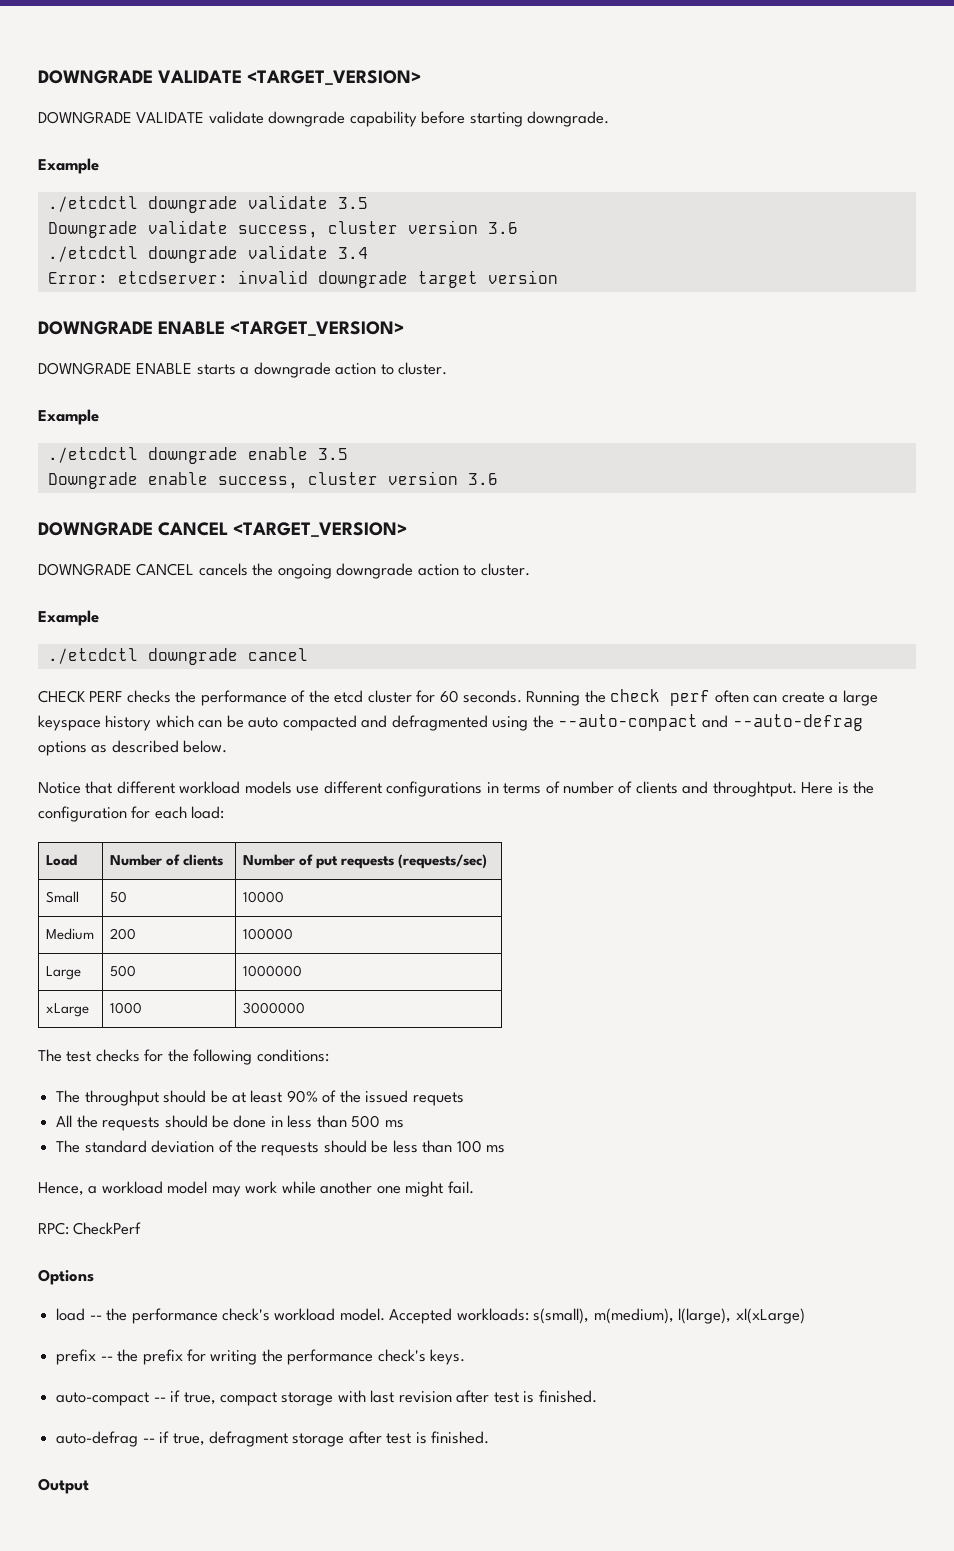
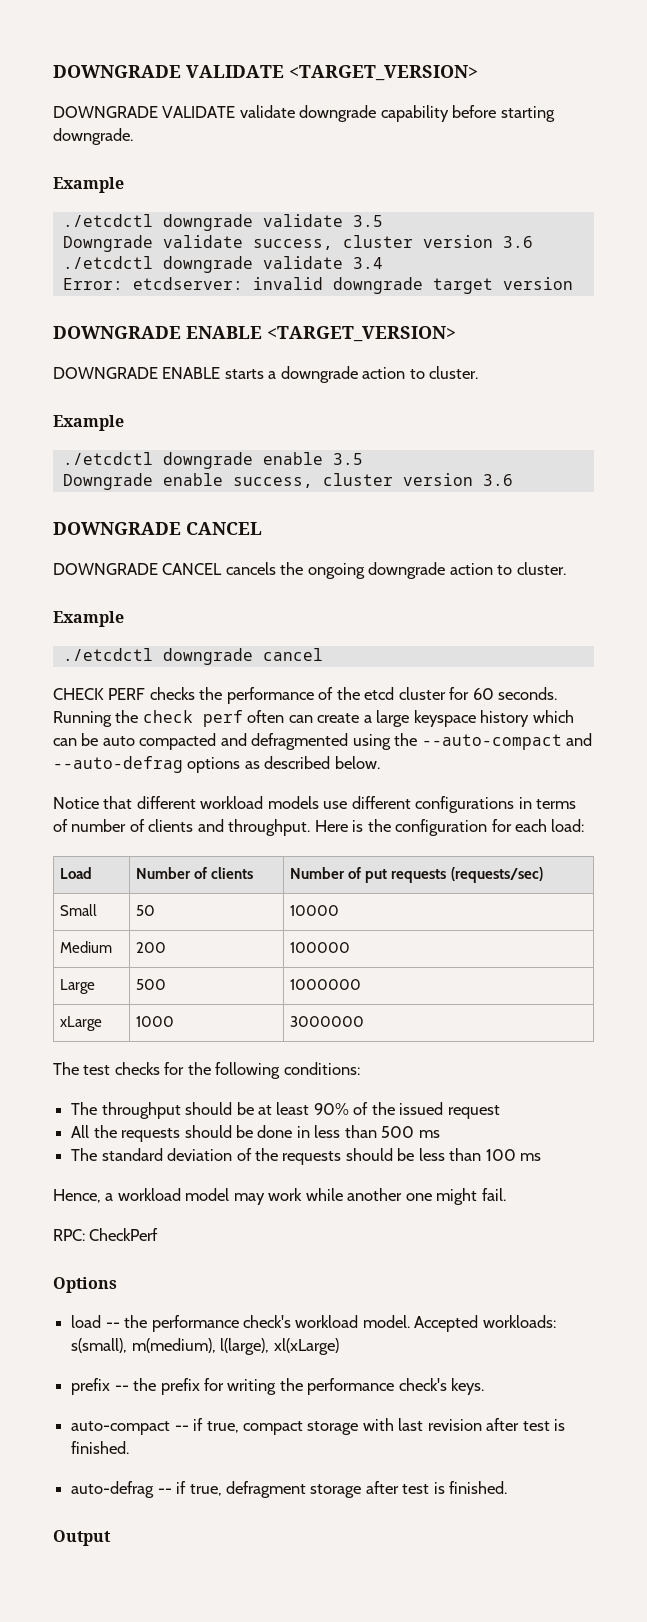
[233,522,408,537] <TARGET_VERSION> -> (262, 528) none
[712,781,797,797] throughtput. -> [228,819,311,836] throughput.
[412,1092,464,1106] requets -> [447,1105,500,1119] request

